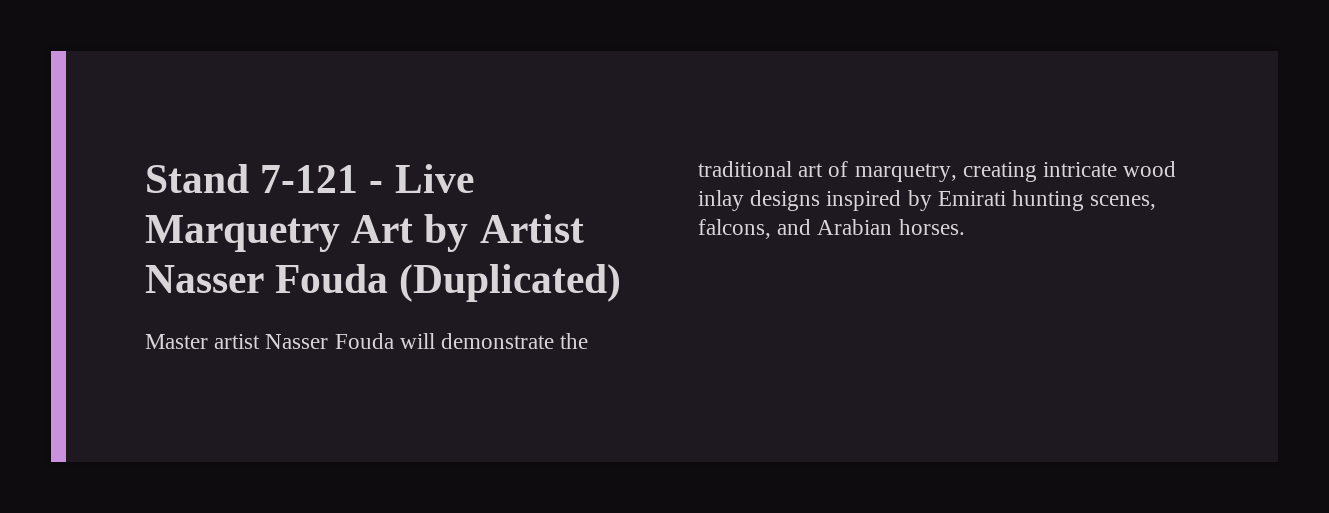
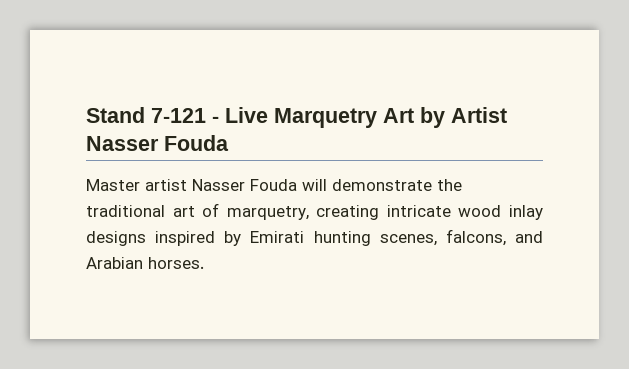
[399,264,622,302] (Duplicated) -> (229, 143) none

